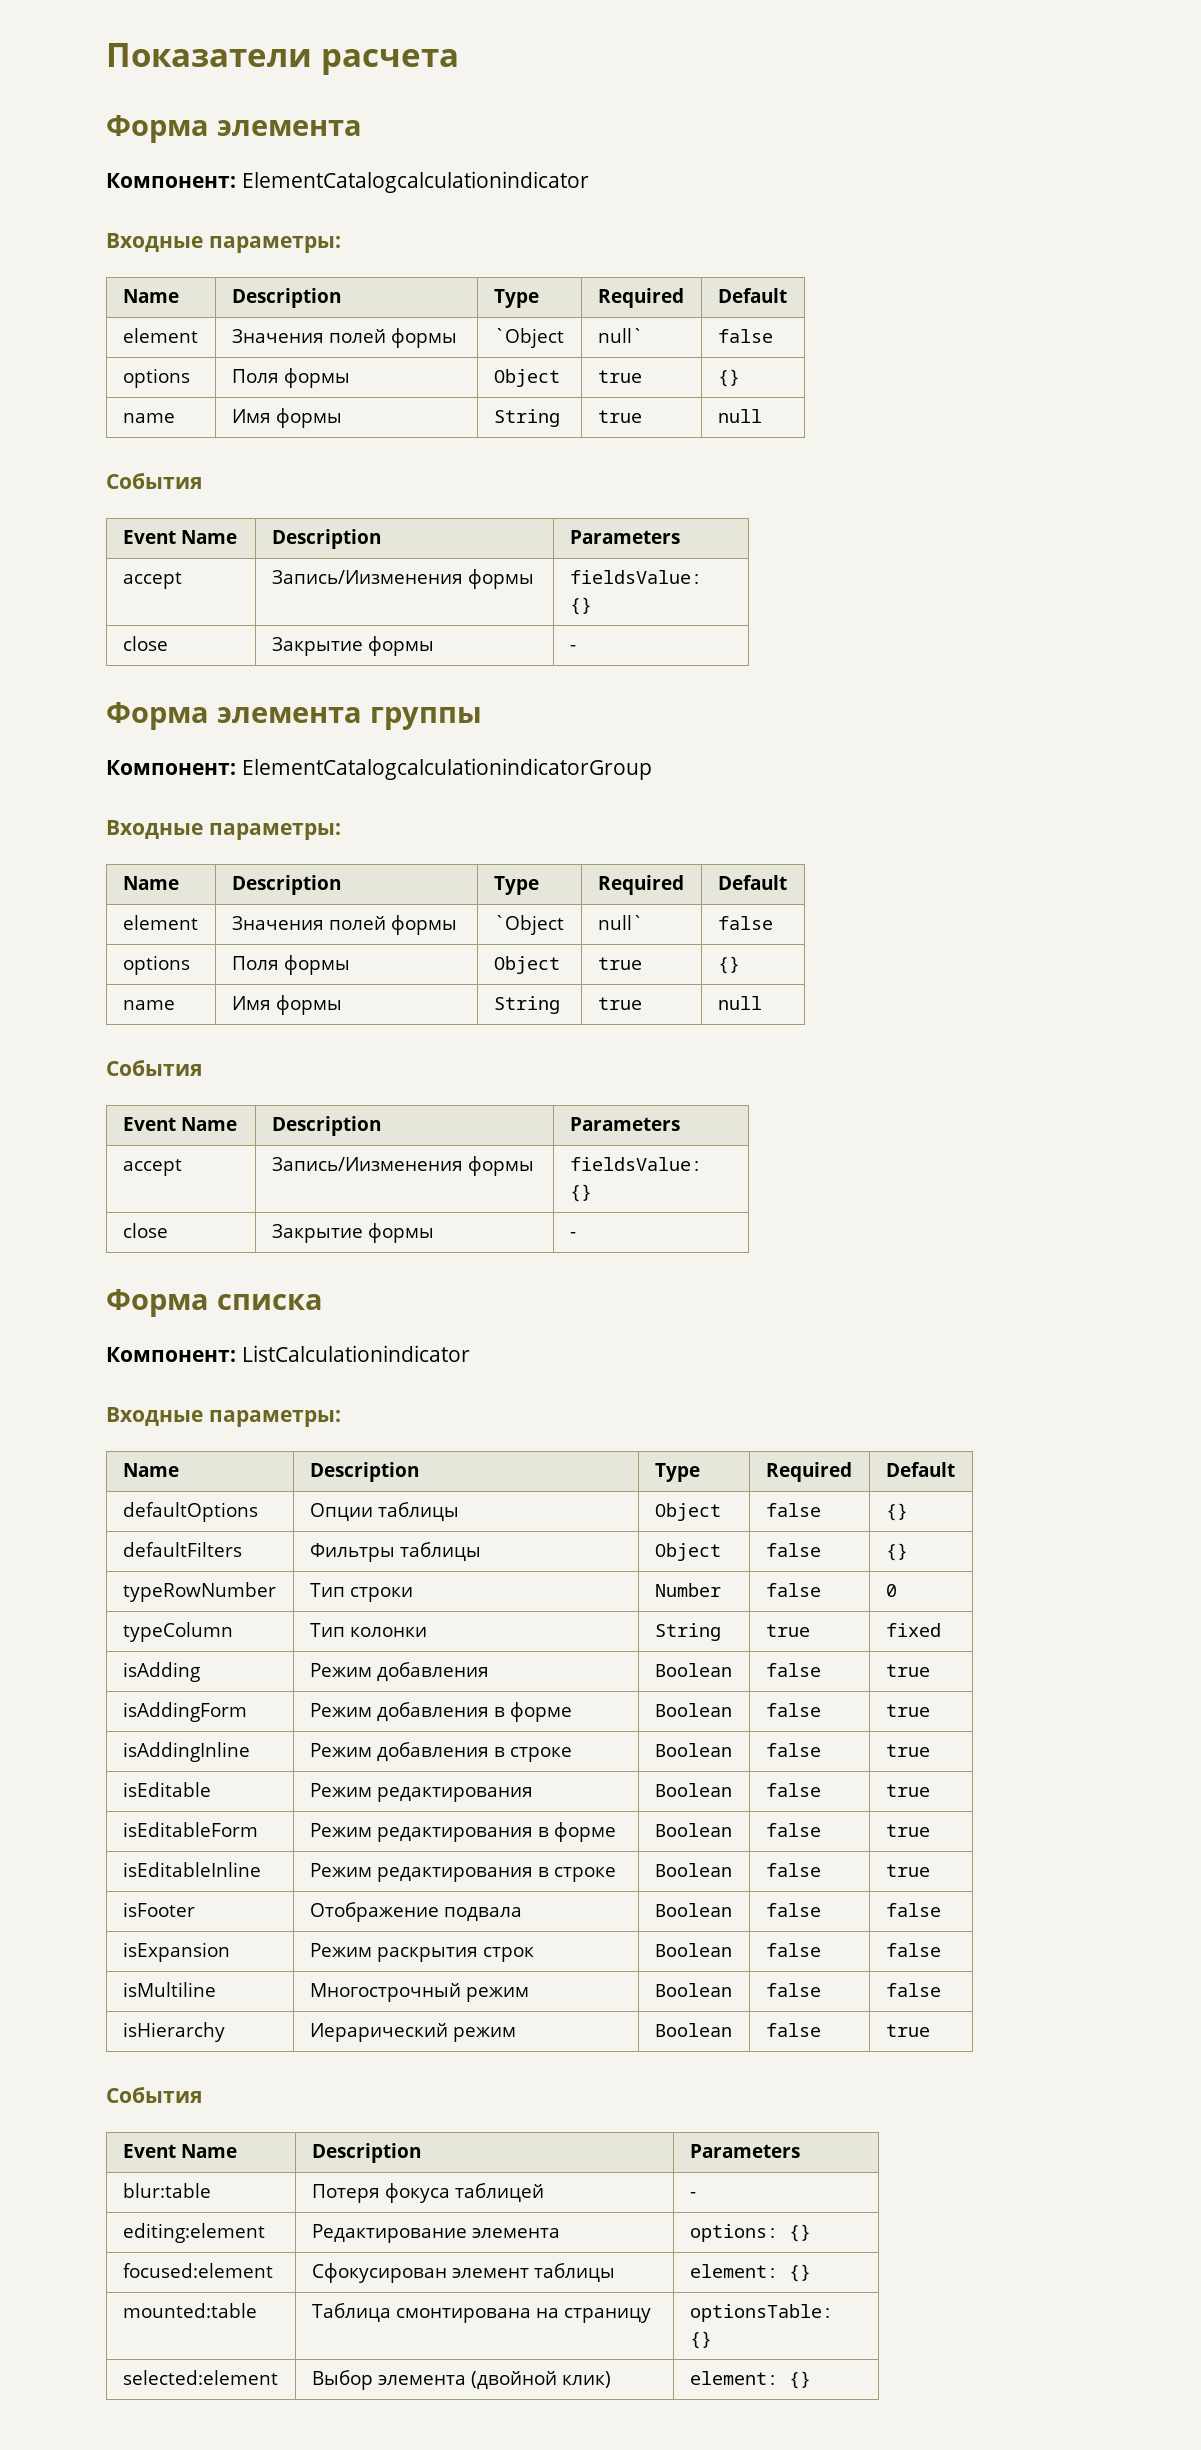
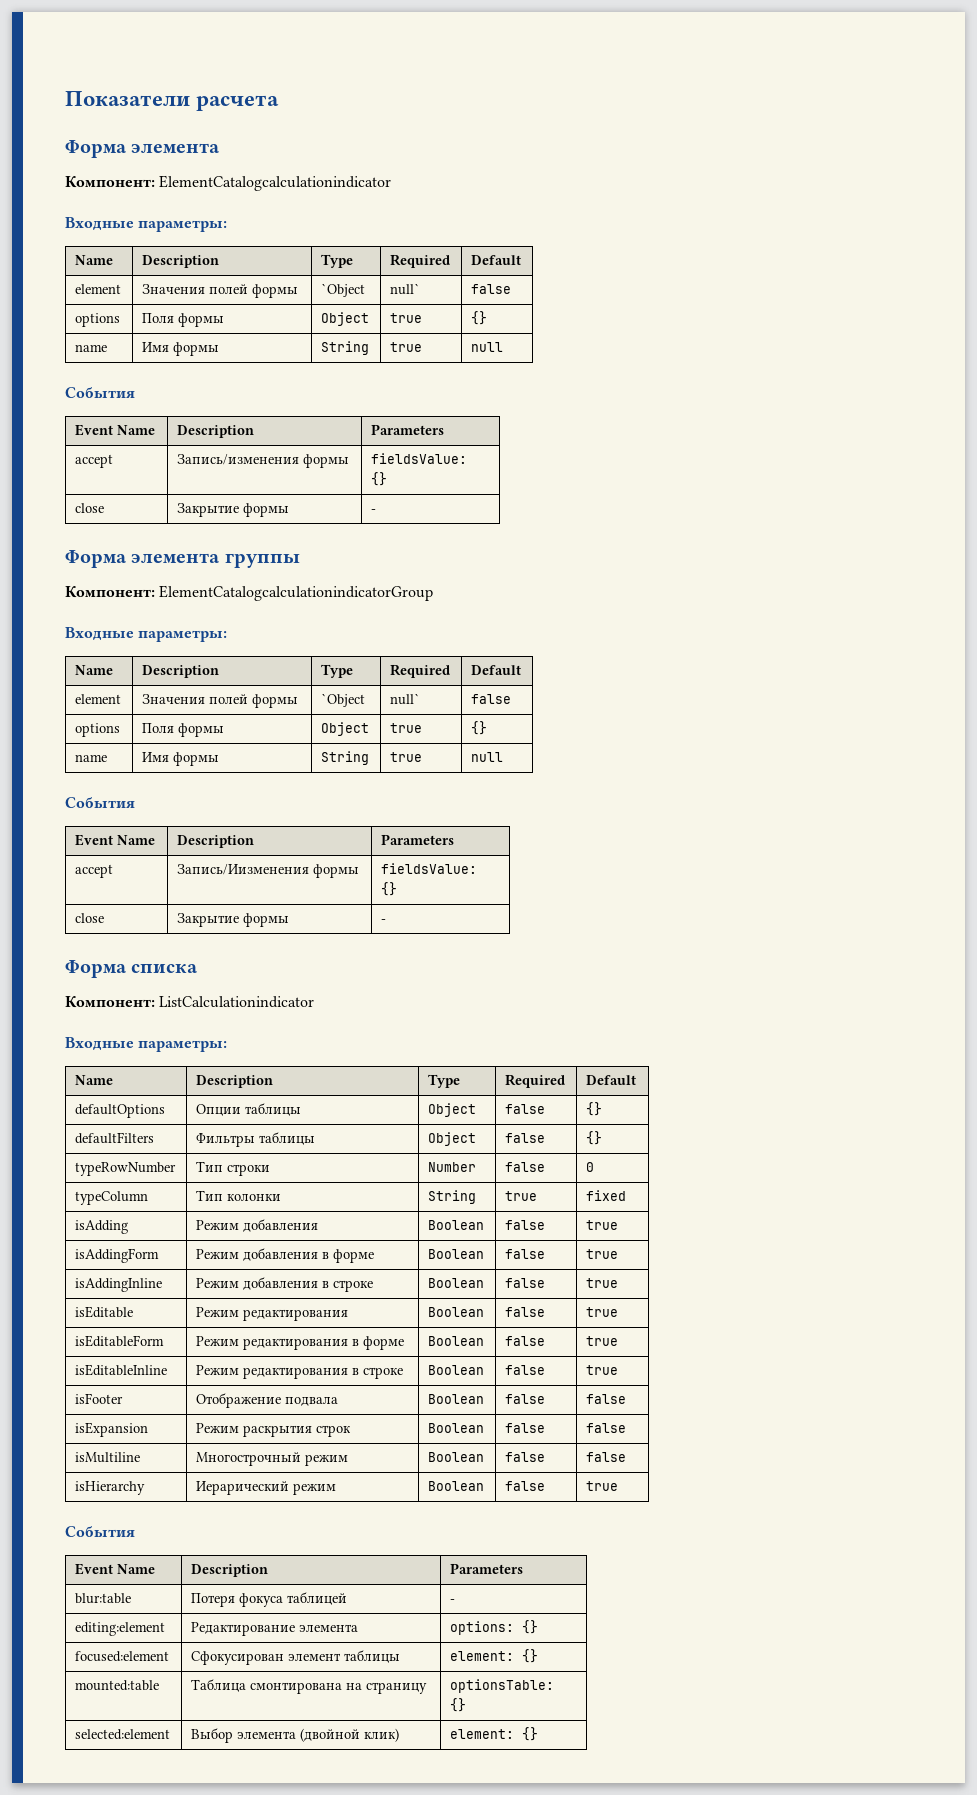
[271,570,463,584] Запись/Иизменения -> [177,454,300,465] Запись/изменения

